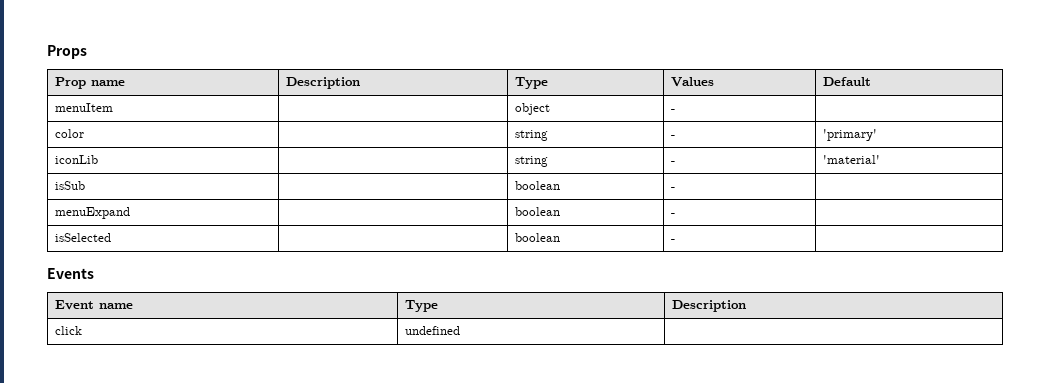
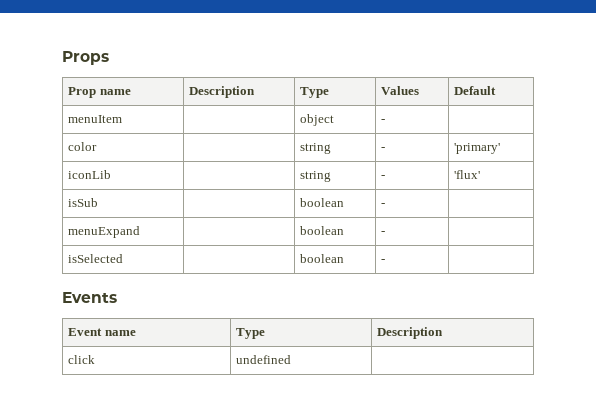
[823,155,881,164] 'material' -> [454,170,481,179] 'flux'

